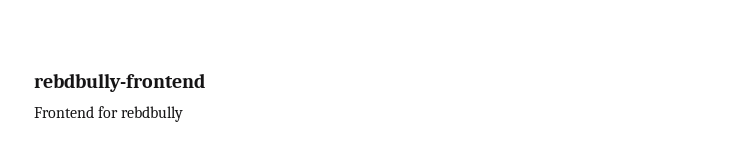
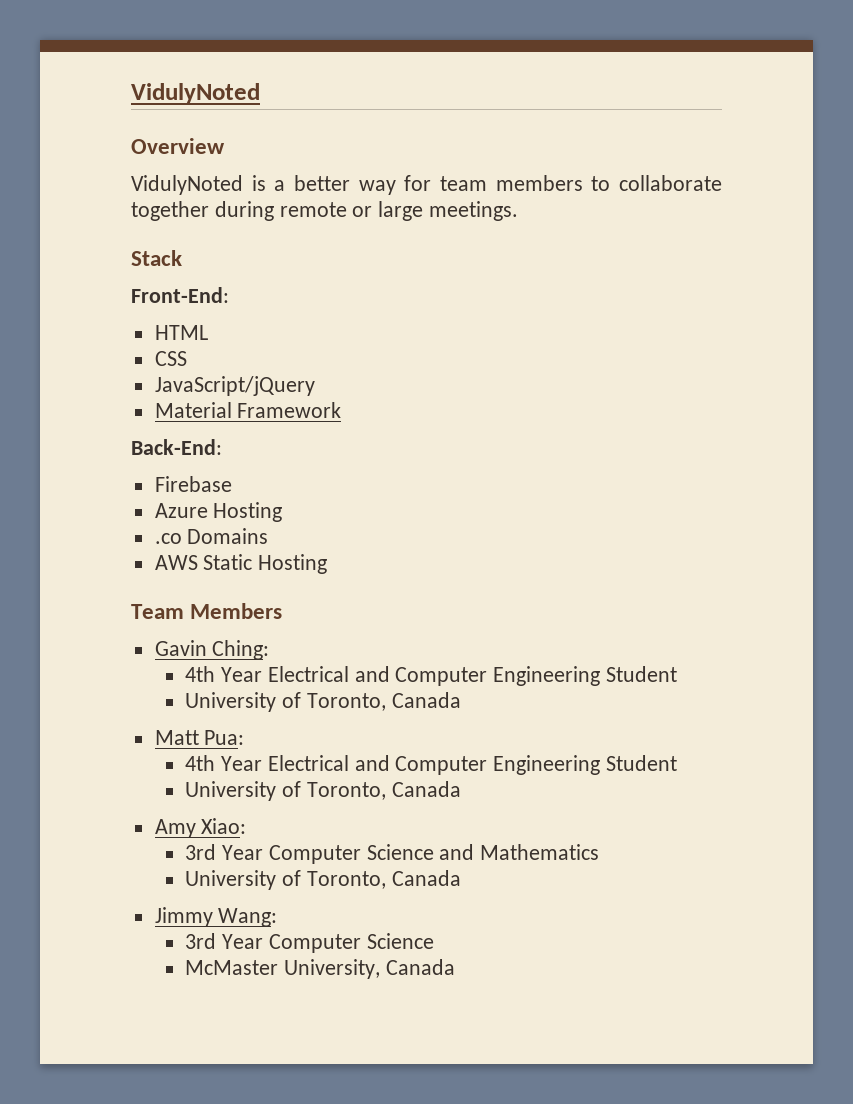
[34,73,205,92] [34,106,184,122] rebdbully-frontend // Frontend for rebdbully -> [131,83,260,104] [131,138,225,154] [131,175,722,195] [131,201,519,221] [131,250,182,266] [131,287,229,303] [154,325,208,340] [154,351,187,366] [154,376,315,396] [154,402,342,418] [131,439,222,455] [154,476,232,492] [154,502,283,522] [154,528,269,544] [154,554,328,574] [131,603,283,619] [154,640,270,660] [185,666,678,686] [185,692,461,712] [154,730,245,745] [185,755,678,775] [185,781,461,801] [154,818,247,838] [185,844,600,864] [185,870,461,890] [154,907,278,927] [185,933,434,953] [185,959,455,979] VidulyNoted // Overview // VidulyNoted is a better way for team members to collaborate together during remote or large meetings. // Stack // Front-End: // HTML // CSS // JavaScript/jQuery // Material Framework // Back-End: // Firebase // Azure Hosting // .co Domains // AWS Static Hosting // Team Members // Gavin Ching: // 4th Year Electrical and Computer Engineering Student // University of Toronto, Canada // Matt Pua: // 4th Year Electrical and Computer Engineering Student // University of Toronto, Canada // Amy Xiao: // 3rd Year Computer Science and Mathematics // University of Toronto, Canada // Jimmy Wang: // 3rd Year Computer Science // McMaster University, Canada

